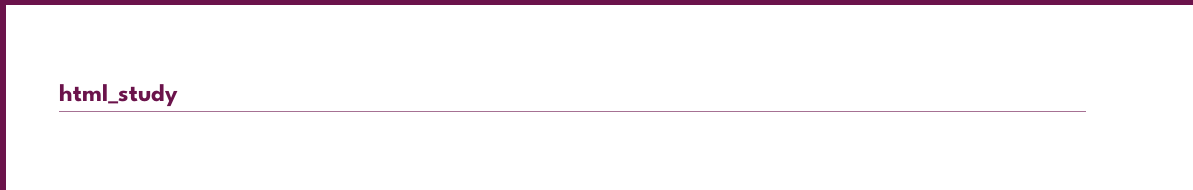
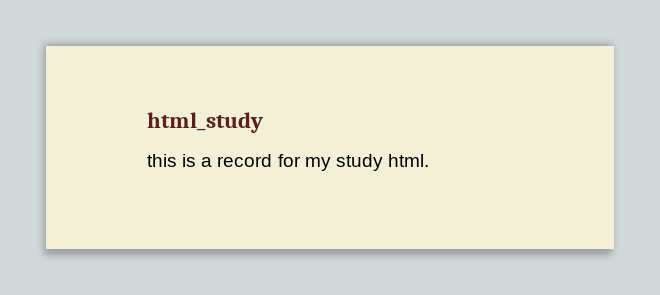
(178, 95) none -> [147,154,429,171] // this is a record for my study html.

